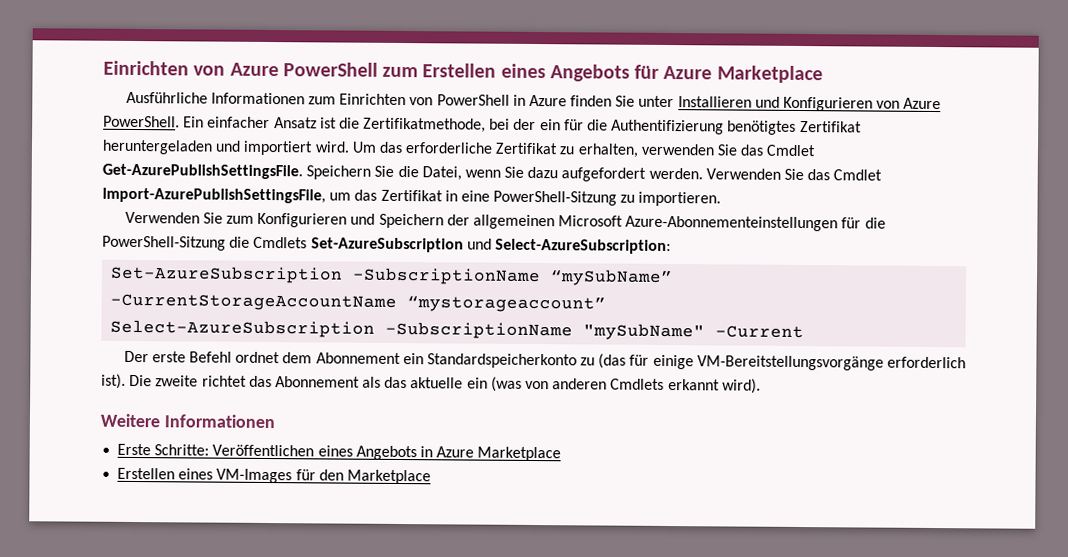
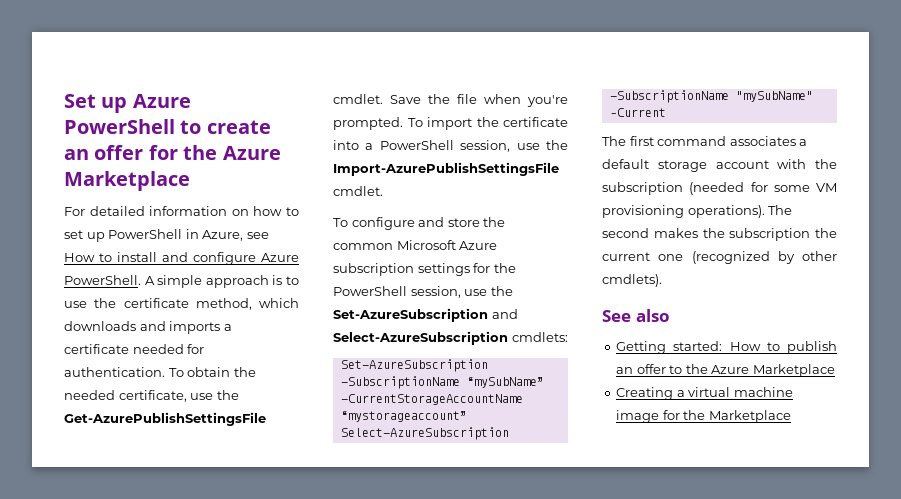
[103,60,823,84] [125,91,942,112] [103,115,862,135] [102,139,817,158] [102,163,883,182] [102,187,722,207] [124,211,886,232] [102,235,671,255] Einrichten von Azure PowerShell zum Erstellen eines Angebots für Azure Marketplace // Ausführliche Informationen zum Einrichten von PowerShell in Azure finden Sie unter Installieren und Konfigurieren von Azure PowerShell. Ein einfacher Ansatz ist die Zertifikatmethode, bei der ein für die Authentifizierung benötigtes Zertifikat heruntergeladen und importiert wird. Um das erforderliche Zertifikat zu erhalten, verwenden Sie das Cmdlet Get-AzurePublishSettingsFile. Speichern Sie die Datei, wenn Sie dazu aufgefordert werden. Verwenden Sie das Cmdlet Import-AzurePublishSettingsFile, um das Zertifikat in eine PowerShell-Sitzung zu importieren. // Verwenden Sie zum Konfigurieren und Speichern der allgemeinen Microsoft Azure-Abonnementeinstellungen für die PowerShell-Sitzung die Cmdlets Set-AzureSubscription und Select-AzureSubscription: -> [64,94,191,113] [64,119,271,134] [64,145,281,160] [64,171,190,191] [64,206,299,216] [64,229,269,242] [64,252,299,265] [64,275,299,288] [64,298,299,310] [64,321,232,334] [64,344,205,354] [64,367,256,377] [64,390,239,402] [64,412,266,426] [333,94,568,107] [333,117,568,130] [333,140,568,152] [333,162,559,176] [333,186,383,196] [333,217,506,230] [333,240,498,250] [333,263,516,276] [333,286,513,298] [333,308,518,322] [333,331,568,345] Set up Azure PowerShell to create an offer for the Azure Marketplace // For detailed information on how to set up PowerShell in Azure, see How to install and configure Azure PowerShell. A simple approach is to use the certificate method, which downloads and imports a certificate needed for authentication. To obtain the needed certificate, use the Get-AzurePublishSettingsFile cmdlet. Save the file when you're prompted. To import the certificate into a PowerShell session, use the Import-AzurePublishSettingsFile cmdlet. // To configure and store the common Microsoft Azure subscription settings for the PowerShell session, use the Set-AzureSubscription and Select-AzureSubscription cmdlets:
[123,350,966,371] [101,373,761,394] [100,413,275,429] [117,443,562,462] [117,467,344,484] Der erste Befehl ordnet dem Abonnement ein Standardspeicherkonto zu (das für einige VM-Bereitstellungsvorgänge erforderlich ist). Die zweite richtet das Abonnement als das aktuelle ein (was von anderen Cmdlets erkannt wird). // Weitere Informationen // Erste Schritte: Veröffentlichen eines Angebots in Azure Marketplace // Erstellen eines VM-Images für den -> [602,136,808,146] [602,159,837,172] [602,182,837,195] [602,205,793,218] [602,228,837,241] [602,251,837,264] [602,274,662,287] [602,309,670,322] [616,341,837,354] [616,364,835,377] [616,387,793,400] [616,410,706,423] The first command associates a default storage account with the subscription (needed for some VM provisioning operations). The second makes the subscription the current one (recognized by other cmdlets). // See also // Getting started: How to publish an offer to the Azure Marketplace // Creating a virtual machine image for the

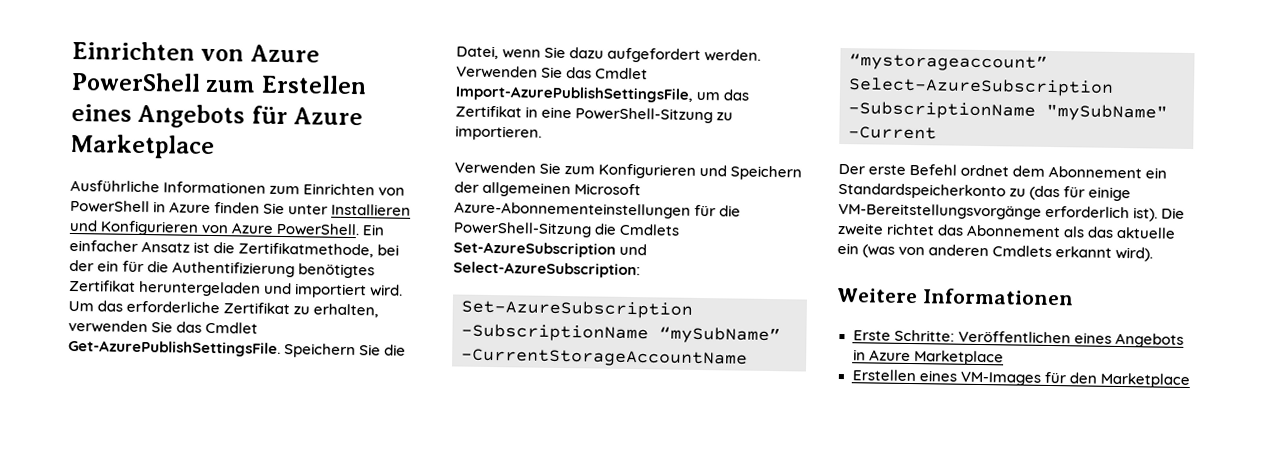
[64,94,191,113] [64,119,271,134] [64,145,281,160] [64,171,190,191] [64,206,299,216] [64,229,269,242] [64,252,299,265] [64,275,299,288] [64,298,299,310] [64,321,232,334] [64,344,205,354] [64,367,256,377] [64,390,239,402] [64,412,266,426] [333,94,568,107] [333,117,568,130] [333,140,568,152] [333,162,559,176] [333,186,383,196] [333,217,506,230] [333,240,498,250] [333,263,516,276] [333,286,513,298] [333,308,518,322] [333,331,568,345] Set up Azure PowerShell to create an offer for the Azure Marketplace // For detailed information on how to set up PowerShell in Azure, see How to install and configure Azure PowerShell. A simple approach is to use the certificate method, which downloads and imports a certificate needed for authentication. To obtain the needed certificate, use the Get-AzurePublishSettingsFile cmdlet. Save the file when you're prompted. To import the certificate into a PowerShell session, use the Import-AzurePublishSettingsFile cmdlet. // To configure and store the common Microsoft Azure subscription settings for the PowerShell session, use the Set-AzureSubscription and Select-AzureSubscription cmdlets: -> [72,40,320,63] [71,71,367,95] [71,103,364,129] [70,133,215,160] [70,179,406,196] [70,199,412,216] [69,219,386,237] [69,239,400,258] [69,259,376,279] [69,279,404,299] [68,300,380,318] [68,319,259,334] [68,339,407,359] [456,45,762,63] [456,65,649,80] [455,85,750,103] [455,105,734,124] [455,125,542,141] [454,161,803,181] [454,181,642,198] [454,201,742,219] [453,221,681,238] [453,241,648,258] [453,261,641,279] Einrichten von Azure PowerShell zum Erstellen eines Angebots für Azure Marketplace // Ausführliche Informationen zum Einrichten von PowerShell in Azure finden Sie unter Installieren und Konfigurieren von Azure PowerShell. Ein einfacher Ansatz ist die Zertifikatmethode, bei der ein für die Authentifizierung benötigtes Zertifikat heruntergeladen und importiert wird. Um das erforderliche Zertifikat zu erhalten, verwenden Sie das Cmdlet Get-AzurePublishSettingsFile. Speichern Sie die Datei, wenn Sie dazu aufgefordert werden. Verwenden Sie das Cmdlet Import-AzurePublishSettingsFile, um das Zertifikat in eine PowerShell-Sitzung zu importieren. // Verwenden Sie zum Konfigurieren und Speichern der allgemeinen Microsoft Azure-Abonnementeinstellungen für die PowerShell-Sitzung die Cmdlets Set-AzureSubscription und Select-AzureSubscription:
[602,136,808,146] [602,159,837,172] [602,182,837,195] [602,205,793,218] [602,228,837,241] [602,251,837,264] [602,274,662,287] [602,309,670,322] [616,341,837,354] [616,364,835,377] [616,387,793,400] [616,410,706,423] The first command associates a default storage account with the subscription (needed for some VM provisioning operations). The second makes the subscription the current one (recognized by other cmdlets). // See also // Getting started: How to publish an offer to the Azure Marketplace // Creating a virtual machine image for the -> [838,163,1168,179] [838,182,1132,202] [838,202,1186,222] [837,222,1177,239] [837,242,1154,262] [836,287,1074,306] [852,329,1184,348] [852,349,1004,366] [851,369,1097,386] Der erste Befehl ordnet dem Abonnement ein Standardspeicherkonto zu (das für einige VM-Bereitstellungsvorgänge erforderlich ist). Die zweite richtet das Abonnement als das aktuelle ein (was von anderen Cmdlets erkannt wird). // Weitere Informationen // Erste Schritte: Veröffentlichen eines Angebots in Azure Marketplace // Erstellen eines VM-Images für den

